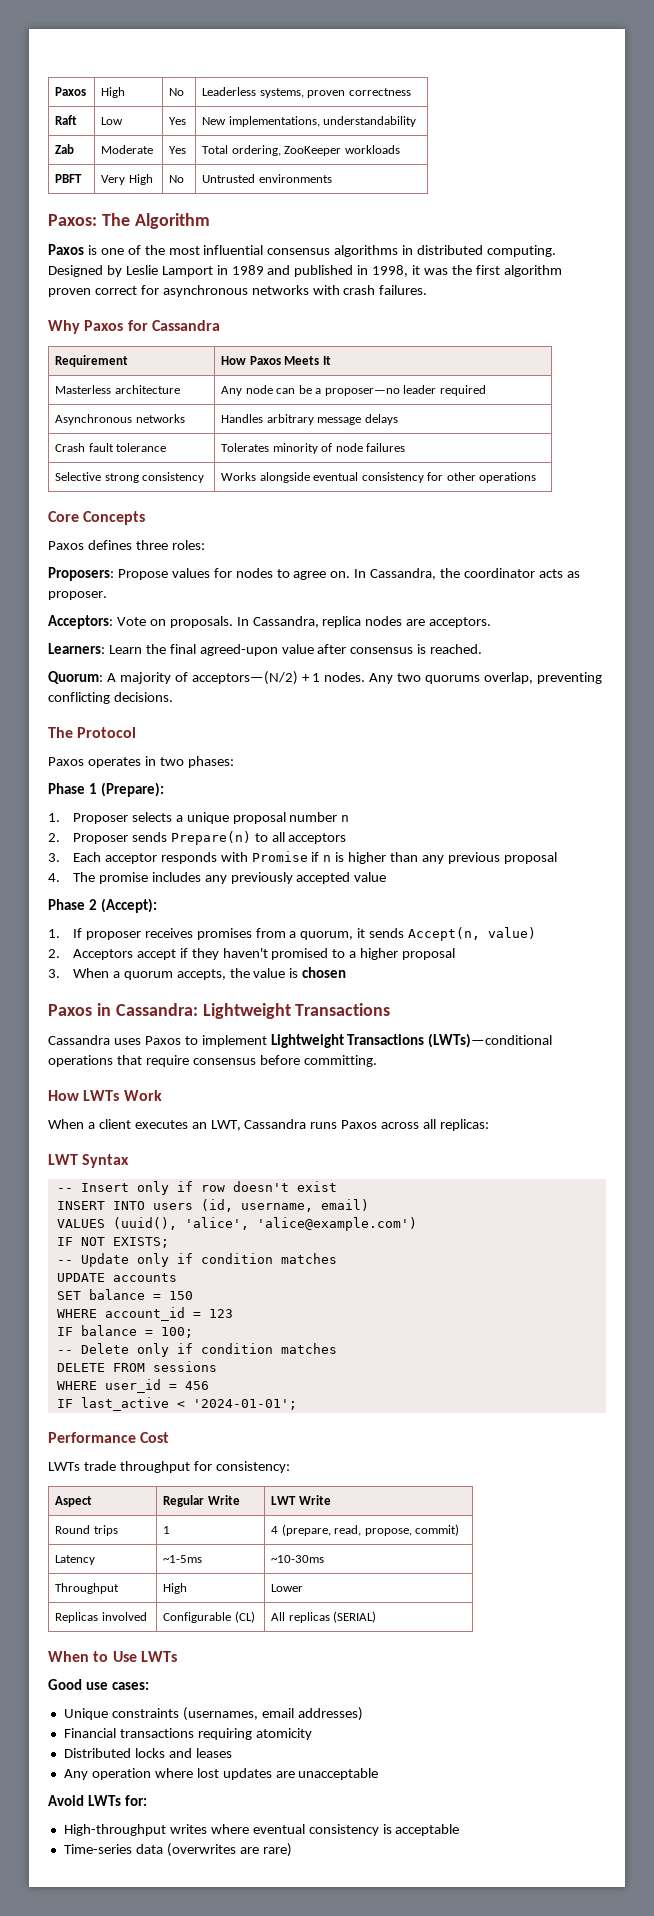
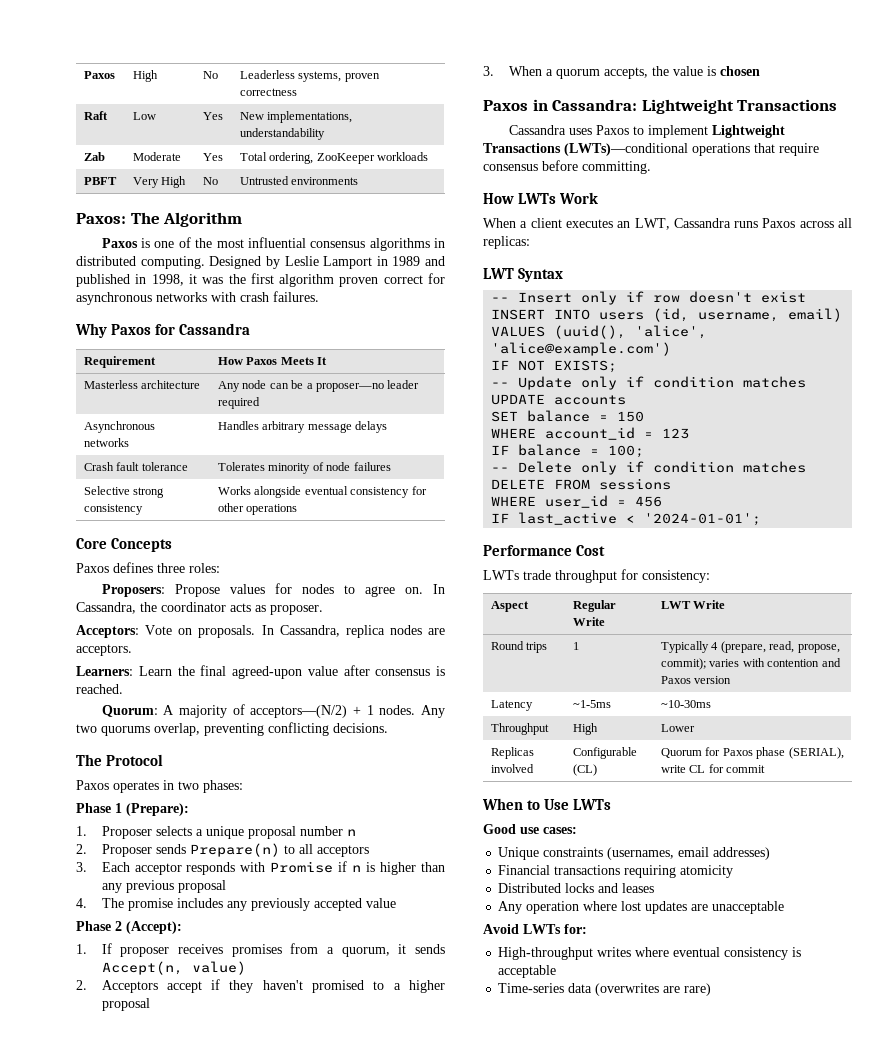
(171, 1530) none -> [661,641,710,653] Typically
[415,1524,460,1536] commit) -> [661,658,841,670] [661,676,732,684] commit); varies with contention and Paxos version
[271,1611,377,1623] All replicas (SERIAL) -> [661,747,844,759] [661,764,766,773] Quorum for Paxos phase (SERIAL), write CL for commit

